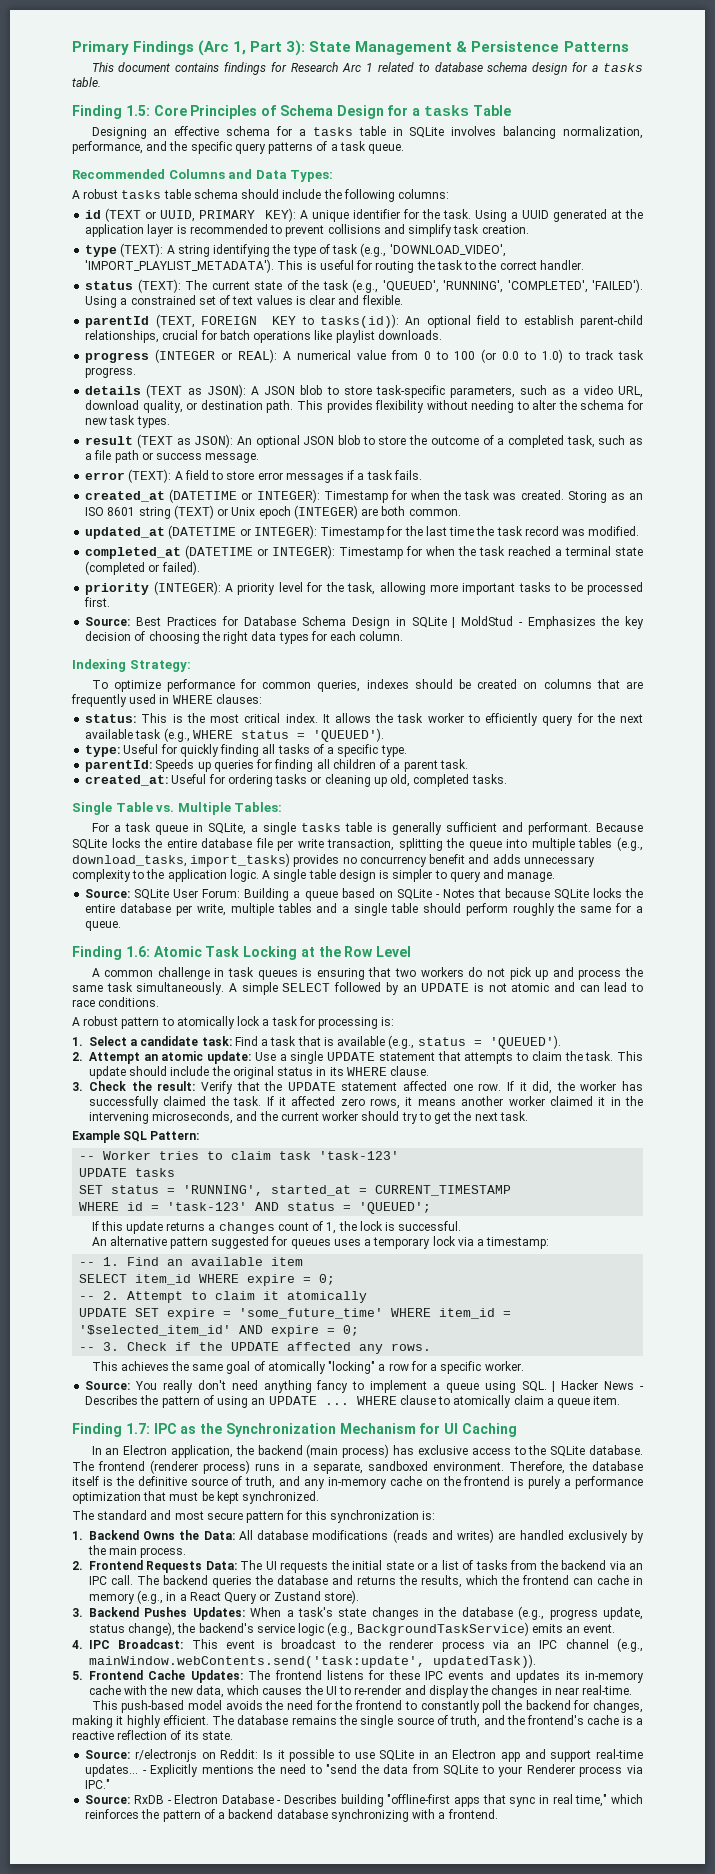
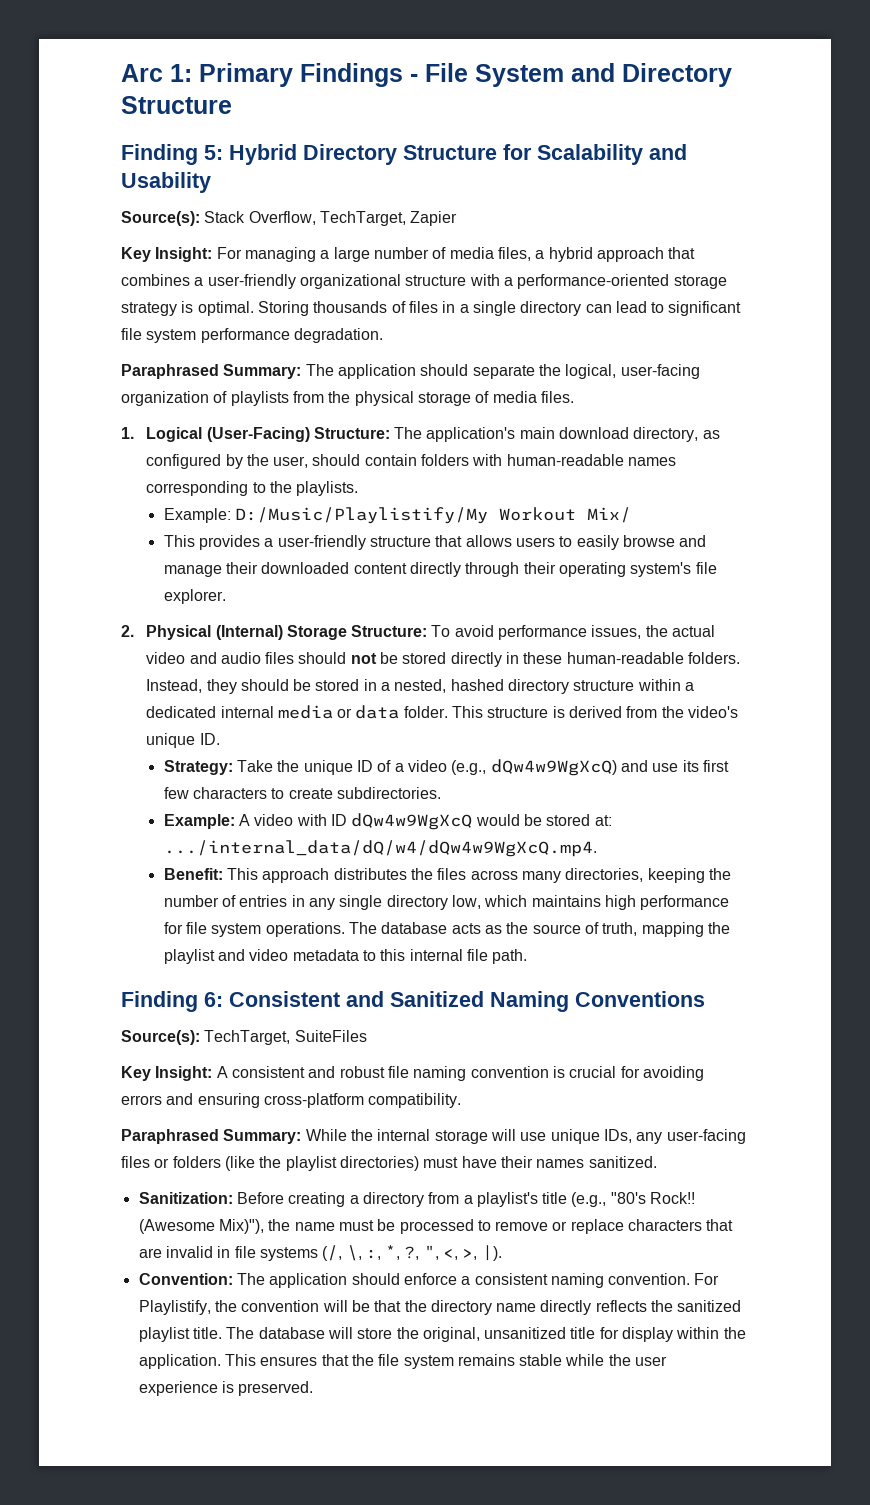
[72,40,629,56] [91,62,644,75] [72,77,101,87] [72,105,511,119] [91,126,644,139] [72,141,405,154] [72,169,334,182] [72,189,450,202] [85,208,643,222] [85,224,529,237] [85,243,506,257] [85,259,584,273] [85,279,643,293] [85,295,403,308] [85,314,643,328] [85,330,442,343] [85,349,644,363] [85,367,137,378] [85,384,643,398] [85,400,644,413] [85,415,170,428] [85,434,643,448] [85,450,260,463] [85,469,422,483] [85,489,643,503] [85,505,461,519] [85,525,640,539] [85,545,644,559] [85,561,200,575] [85,581,643,595] [84,597,111,607] [85,616,644,629] [85,631,404,644] [72,659,191,672] [91,679,643,692] [71,694,262,707] [85,713,644,726] [85,728,384,742] [85,744,407,757] [85,759,468,772] [85,774,507,787] [72,802,283,815] [91,822,643,835] [72,837,644,851] [72,853,595,867] [72,869,556,882] [85,888,643,901] [85,903,643,916] [85,921,122,931] [72,946,412,960] [91,967,643,980] [72,982,643,995] [72,997,160,1007] [72,1016,395,1029] [72,1035,561,1049] [72,1051,643,1064] [89,1066,430,1079] [72,1081,643,1094] [89,1096,643,1109] [89,1111,528,1124] [72,1130,200,1143] [79,1151,400,1160] [79,1168,176,1177] [79,1185,512,1196] [79,1202,432,1214] [91,1221,462,1234] [91,1236,550,1249] [79,1257,304,1266] [79,1274,336,1286] [79,1291,368,1303] [79,1308,512,1320] [79,1325,360,1337] [79,1342,432,1354] [91,1361,524,1374] [85,1380,644,1393] [85,1395,621,1408] [72,1423,518,1437] [91,1444,643,1458] [72,1460,643,1474] [72,1476,643,1489] [72,1491,320,1504] [72,1510,436,1523] [72,1529,644,1543] [88,1545,187,1558] [72,1560,644,1573] [89,1575,643,1588] [89,1590,359,1604] [72,1606,643,1620] [89,1622,616,1636] [72,1638,643,1652] [89,1654,536,1668] [72,1670,644,1683] [89,1685,633,1698] [91,1700,643,1713] [72,1715,643,1728] [72,1730,233,1740] [85,1749,643,1762] [85,1764,643,1777] [85,1779,111,1789] [85,1794,643,1807] [85,1809,498,1822] Primary Findings (Arc 1, Part 3): State Management & Persistence Patterns // This document contains findings for Research Arc 1 related to database schema design for a tasks table. // Finding 1.5: Core Principles of Schema Design for a tasks Table // Designing an effective schema for a tasks table in SQLite involves balancing normalization, performance, and the specific query patterns of a task queue. // Recommended Columns and Data Types: // A robust tasks table schema should include the following columns: // id (TEXT or UUID, PRIMARY KEY): A unique identifier for the task. Using a UUID generated at the application layer is recommended to prevent collisions and simplify task creation. // type (TEXT): A string identifying the type of task (e.g., 'DOWNLOAD_VIDEO', 'IMPORT_PLAYLIST_METADATA'). This is useful for routing the task to the correct handler. // status (TEXT): The current state of the task (e.g., 'QUEUED', 'RUNNING', 'COMPLETED', 'FAILED'). Using a constrained set of text values is clear and flexible. // parentId (TEXT, FOREIGN KEY to tasks(id)): An optional field to establish parent-child relationships, crucial for batch operations like playlist downloads. // progress (INTEGER or REAL): A numerical value from 0 to 100 (or 0.0 to 1.0) to track task progress. // details (TEXT as JSON): A JSON blob to store task-specific parameters, such as a video URL, download quality, or destination path. This provides flexibility without needing to alter the schema for new task types. // result (TEXT as JSON): An optional JSON blob to store the outcome of a completed task, such as a file path or success message. // error (TEXT): A field to store error messages if a task fails. // created_at (DATETIME or INTEGER): Timestamp for when the task was created. Storing as an ISO 8601 string (TEXT) or Unix epoch (INTEGER) are both common. // updated_at (DATETIME or INTEGER): Timestamp for the last time the task record was modified. // completed_at (DATETIME or INTEGER): Timestamp for when the task reached a terminal state (completed or failed). // priority (INTEGER): A priority level for the task, allowing more important tasks to be processed first. // Source: Best Practices for Database Schema Design in SQLite | MoldStud - Emphasizes the key decision of choosing the right data types for each column. // Indexing Strategy: // To optimize performance for common queries, indexes should be created on columns that are frequently used in WHERE clauses: // status: This is the most critical index. It allows the task worker to efficiently query for the next available task (e.g., WHERE status = 'QUEUED'). // type: Useful for quickly finding all tasks of a specific type. // parentId: Speeds up queries for finding all children of a parent task. // created_at: Useful for ordering tasks or cleaning up old, completed tasks. // Single Table vs. Multiple Tables: // For a task queue in SQLite, a single tasks table is generally sufficient and performant. Because SQLite locks the entire database file per write transaction, splitting the queue into multiple tables (e.g., download_tasks, import_tasks) provides no concurrency benefit and adds unnecessary complexity to the application logic. A single table design is simpler to query and manage. // Source: SQLite User Forum: Building a queue based on SQLite - Notes that because SQLite locks the entire database per write, multiple tables and a single table should perform roughly the same for a queue. // Finding 1.6: Atomic Task Locking at the Row Level // A common challenge in task queues is ensuring that two workers do not pick up and process the same task simultaneously. A simple SELECT followed by an UPDATE is not atomic and can lead to race conditions. // A robust pattern to atomically lock a task for processing is: // 1. Select a candidate task: Find a task that is available (e.g., status = 'QUEUED'). // 2. Attempt an atomic update: Use a single UPDATE statement that attempts to claim the task. This update should include the original status in its WHERE clause. // 3. Check the result: Verify that the UPDATE statement affected one row. If it did, the worker has successfully claimed the task. If it affected zero rows, it means another worker claimed it in the intervening microseconds, and the current worker should try to get the next task. // Example SQL Pattern: // -- Worker tries to claim task 'task-123' // UPDATE tasks // SET status = 'RUNNING', started_at = CURRENT_TIMESTAMP // WHERE id = 'task-123' AND status = 'QUEUED'; // If this update returns a changes count of 1, the lock is successful. // An alternative pattern suggested for queues uses a temporary lock via a timestamp: // -- 1. Find an available item // SELECT item_id WHERE expire = 0; // -- 2. Attempt to claim it atomically // UPDATE SET expire = 'some_future_time' WHERE item_id = '$selected_item_id' AND expire = 0; // -- 3. Check if the UPDATE affected any rows. // This achieves the same goal of atomically "locking" a row for a specific worker. // Source: You really don't need anything fancy to implement a queue using SQL. | Hacker News - Describes the pattern of using an UPDATE ... WHERE clause to atomically claim a queue item. // Finding 1.7: IPC as the Synchronization Mechanism for UI Caching // In an Electron application, the backend (main process) has exclusive access to the SQLite database. The frontend (renderer process) runs in a separate, sandboxed environment. Therefore, the database itself is the definitive source of truth, and any in-memory cache on the frontend is purely a performance optimization that must be kept synchronized. // The standard and most secure pattern for this synchronization is: // 1. Backend Owns the Data: All database modifications (reads and writes) are handled exclusively by the main process. // 2. Frontend Requests Data: The UI requests the initial state or a list of tasks from the backend via an IPC call. The backend queries the database and returns the results, which the frontend can cache in memory (e.g., in a React Query or Zustand store). // 3. Backend Pushes Updates: When a task's state changes in the database (e.g., progress update, status change), the backend's service logic (e.g., BackgroundTaskService) emits an event. // 4. IPC Broadcast: This event is broadcast to the renderer process via an IPC channel (e.g., mainWindow.webContents.send('task:update', updatedTask)). // 5. Frontend Cache Updates: The frontend listens for these IPC events and updates its in-memory cache with the new data, which causes the UI to re-render and display the changes in near real-time. // This push-based model avoids the need for the frontend to constantly poll the backend for changes, making it highly efficient. The database remains the single source of truth, and the frontend's cache is a reactive reflection of its state. // Source: r/electronjs on Reddit: Is it possible to use SQLite in an Electron app and support real-time updates... - Explicitly mentions the need to "send the data from SQLite to your Renderer process via IPC." // Source: RxDB - Electron Database - Describes building "offline-first apps that sync in real time," which reinforces the pattern of a backend database synchronizing with a frontend. -> [121,63,732,87] [121,96,232,114] [121,144,687,165] [121,172,211,193] [121,211,458,226] [121,247,696,262] [121,274,727,289] [121,301,742,316] [121,328,383,343] [121,364,700,379] [121,391,574,406] [121,427,720,442] [146,454,677,469] [146,481,359,496] [163,507,632,524] [163,535,707,550] [163,562,717,577] [163,589,226,604] [121,625,716,640] [146,652,741,667] [146,679,695,694] [146,705,739,719] [146,733,220,748] [163,759,729,776] [163,787,442,799] [163,813,612,830] [163,840,597,857] [163,868,732,883] [163,895,730,910] [163,922,730,937] [163,949,528,964] [121,991,705,1012] [121,1030,367,1045] [121,1066,704,1081] [121,1093,462,1108] [121,1129,746,1144] [121,1156,657,1171] [138,1192,696,1207] [138,1219,734,1234] [138,1245,502,1261] [138,1273,720,1288] [138,1300,742,1315] [138,1327,746,1342] [138,1354,668,1369] [138,1381,314,1396] Arc 1: Primary Findings - File System and Directory Structure // Finding 5: Hybrid Directory Structure for Scalability and Usability // Source(s): Stack Overflow, TechTarget, Zapier // Key Insight: For managing a large number of media files, a hybrid approach that combines a user-friendly organizational structure with a performance-oriented storage strategy is optimal. Storing thousands of files in a single directory can lead to significant file system performance degradation. // Paraphrased Summary: The application should separate the logical, user-facing organization of playlists from the physical storage of media files. // 1. Logical (User-Facing) Structure: The application's main download directory, as configured by the user, should contain folders with human-readable names corresponding to the playlists. // Example: D:/Music/Playlistify/My Workout Mix/ // This provides a user-friendly structure that allows users to easily browse and manage their downloaded content directly through their operating system's file explorer. // 2. Physical (Internal) Storage Structure: To avoid performance issues, the actual video and audio files should not be stored directly in these human-readable folders. Instead, they should be stored in a nested, hashed directory structure within a dedicated internal media or data folder. This structure is derived from the video's unique ID. // Strategy: Take the unique ID of a video (e.g., dQw4w9WgXcQ) and use its first few characters to create subdirectories. // Example: A video with ID dQw4w9WgXcQ would be stored at: .../internal_data/dQ/w4/dQw4w9WgXcQ.mp4. // Benefit: This approach distributes the files across many directories, keeping the number of entries in any single directory low, which maintains high performance for file system operations. The database acts as the source of truth, mapping the playlist and video metadata to this internal file path. // Finding 6: Consistent and Sanitized Naming Conventions // Source(s): TechTarget, SuiteFiles // Key Insight: A consistent and robust file naming convention is crucial for avoiding errors and ensuring cross-platform compatibility. // Paraphrased Summary: While the internal storage will use unique IDs, any user-facing files or folders (like the playlist directories) must have their names sanitized. // Sanitization: Before creating a directory from a playlist's title (e.g., "80's Rock!! (Awesome Mix)"), the name must be processed to remove or replace characters that are invalid in file systems (/, \, :, *, ?, ", <, >, |). // Convention: The application should enforce a consistent naming convention. For Playlistify, the convention will be that the directory name directly reflects the sanitized playlist title. The database will store the original, unsanitized title for display within the application. This ensures that the file system remains stable while the user experience is preserved.

